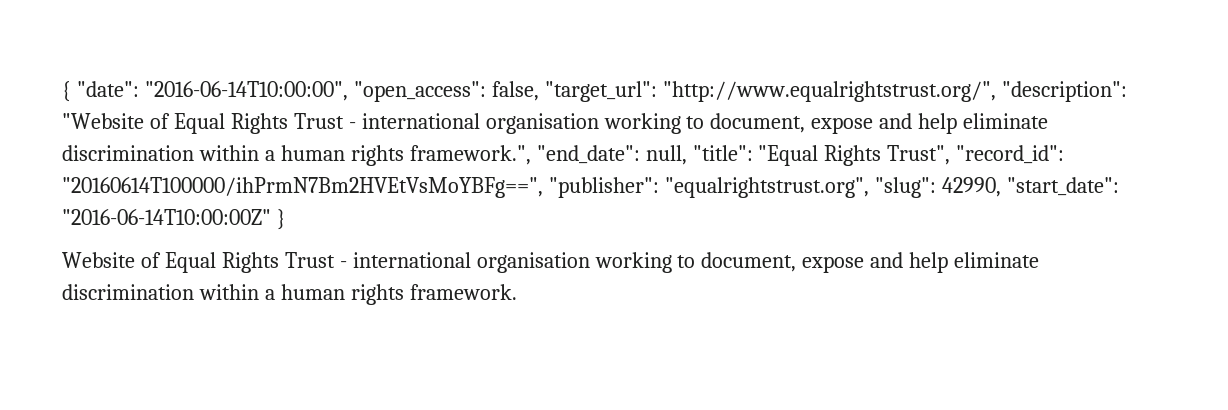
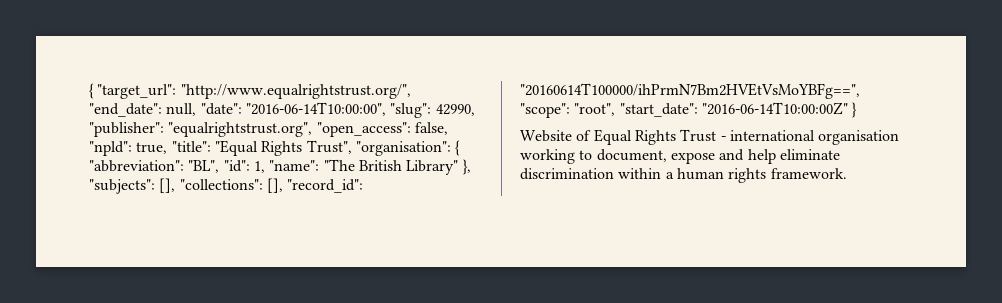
[62,81,1127,102] [62,113,1049,134] [62,145,1065,166] [62,177,1001,198] { "date": "2016-06-14T10:00:00", "open_access": false, "target_url": "http://www.equalrightstrust.org/", "description": "Website of Equal Rights Trust - international organisation working to document, expose and help eliminate discrimination within a human rights framework.", "end_date": null, "title": "Equal Rights Trust", "record_id": "20160614T100000/ihPrmN7Bm2HVEtVsMoYBFg==", "publisher": "equalrightstrust.org", "slug": 42990, -> [89,83,411,99] [89,102,475,118] [89,122,448,137] [89,140,461,156] [89,159,471,175] [89,178,364,194] [520,83,860,99] [520,103,616,118] { "target_url": "http://www.equalrightstrust.org/", "end_date": null, "date": "2016-06-14T10:00:00", "slug": 42990, "publisher": "equalrightstrust.org", "open_access": false, "npld": true, "title": "Equal Rights Trust", "organisation": { "abbreviation": "BL", "id": 1, "name": "The British Library" }, "subjects": [], "collections": [], "record_id": "20160614T100000/ihPrmN7Bm2HVEtVsMoYBFg==", "scope": "root",

